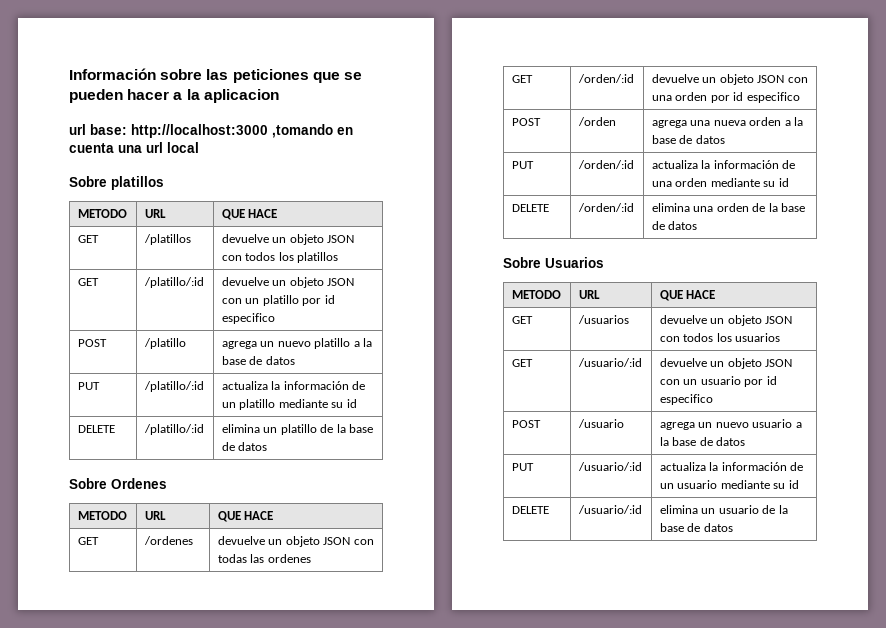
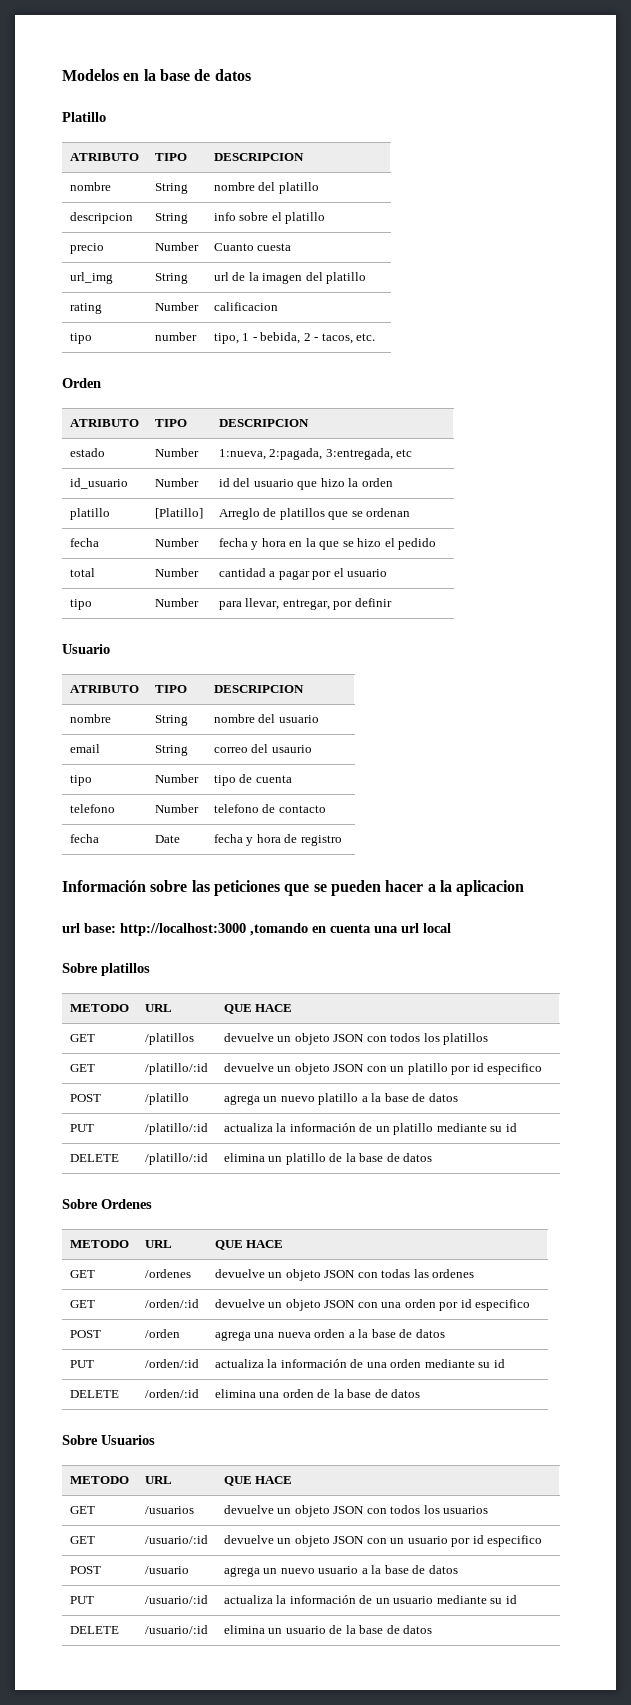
(69, 74) none -> [62,69,251,81] [62,112,106,122] [69,153,139,161] [154,153,187,161] [213,153,304,161] [69,182,111,191] [154,183,188,194] [213,182,319,194] [69,212,133,224] [154,213,188,224] [213,212,326,224] [69,243,104,254] [154,242,199,251] [213,243,292,251] [69,272,113,284] [154,273,188,284] [213,272,367,284] [69,303,102,314] [154,302,199,311] [213,302,278,311] [69,333,92,344] [154,332,197,341] [213,332,376,344] [62,378,101,388] [69,419,139,427] [154,419,187,427] [218,419,309,427] [69,448,105,457] [154,448,199,457] [218,448,413,460] [69,478,128,489] [154,478,199,487] [218,478,393,490] [69,508,110,520] [154,508,203,519] [218,508,411,520] [69,538,99,547] [154,538,199,547] [218,538,437,550] [69,568,95,577] [154,568,199,577] [218,568,388,580] [69,599,92,610] [154,598,199,607] [218,598,392,610] [62,644,110,654] [69,685,139,693] [154,685,187,693] [213,685,304,693] [69,714,111,723] [154,715,188,726] [213,714,319,723] [69,744,100,753] [154,745,188,756] [213,744,312,753] [69,775,92,786] [154,774,199,783] [213,774,292,786] [69,804,115,813] [154,804,199,813] [213,804,326,813] [69,834,99,843] [154,835,180,843] [213,834,342,846] Modelos en la base de datos // Platillo // ATRIBUTO | TIPO | DESCRIPCION // nombre | String | nombre del platillo // descripcion | String | info sobre el platillo // precio | Number | Cuanto cuesta // url_img | String | url de la imagen del platillo // rating | Number | calificacion // tipo | number | tipo, 1 - bebida, 2 - tacos, etc. // Orden // ATRIBUTO | TIPO | DESCRIPCION // estado | Number | 1:nueva, 2:pagada, 3:entregada, etc // id_usuario | Number | id del usuario que hizo la orden // platillo | [Platillo] | Arreglo de platillos que se ordenan // fecha | Number | fecha y hora en la que se hizo el pedido // total | Number | cantidad a pagar por el usuario // tipo | Number | para llevar, entregar, por definir // Usuario // ATRIBUTO | TIPO | DESCRIPCION // nombre | String | nombre del usuario // email | String | correo del usaurio // tipo | Number | tipo de cuenta // telefono | Number | telefono de contacto // fecha | Date | fecha y hora de registro //

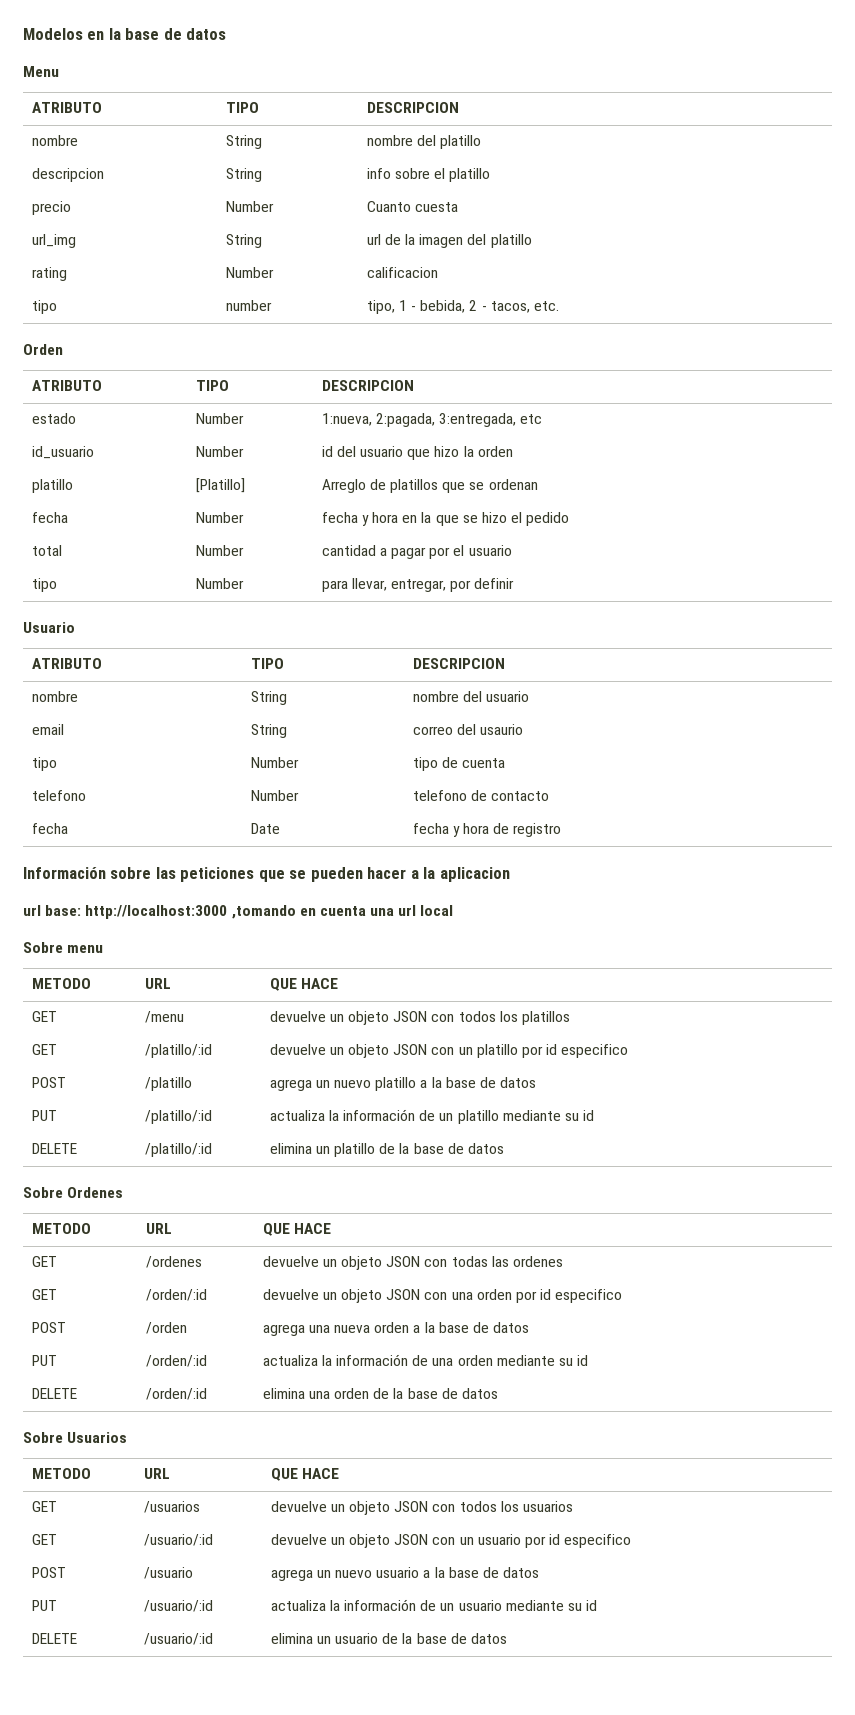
[62,112,106,122] Platillo -> [23,66,59,77] Menu
[101,963,150,976] [69,1004,129,1012] [144,1004,172,1012] [223,1004,293,1014] [69,1034,95,1042] [144,1033,194,1045] platillos // METODO | URL | QUE HACE // GET | /platillos -> [67,945,104,953] [31,978,91,989] [144,978,171,989] [269,978,338,991] [31,1011,57,1022] [144,1011,184,1023] menu // METODO | URL | QUE HACE // GET | /menu

